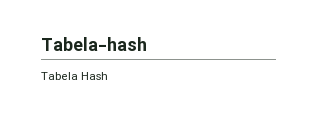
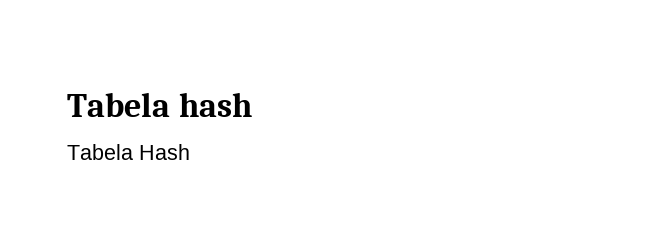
[41,37,147,51] Tabela-hash -> [67,92,253,117] Tabela hash

